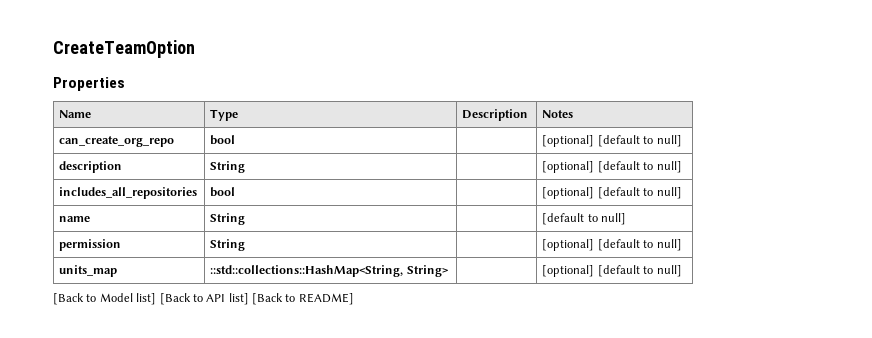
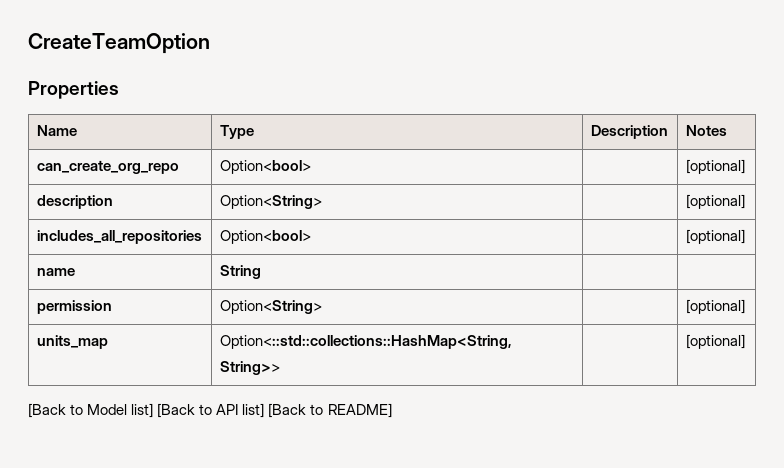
[210,135,236,145] [542,135,682,147] bool | | [optional] [default to null] -> [219,160,311,174] [685,159,745,174] Option<bool> | | [optional]
[210,161,246,173] [542,161,682,173] String | | [optional] [default to null] -> [219,195,322,209] [685,194,745,209] Option<String> | | [optional]
[210,187,236,197] [542,187,682,199] bool | | [optional] [default to null] -> [219,230,311,244] [685,229,745,244] Option<bool> | | [optional]
[542,213,627,225] [default to null] -> (261, 272) none
[210,239,246,251] [542,239,682,251] String | | [optional] [default to null] -> [219,300,322,314] [685,299,745,314] Option<String> | | [optional]
[210,265,448,277] [542,265,682,277] ::std::collections::HashMap<String, String> | | [optional] [default to null] -> [219,335,512,349] [219,361,280,375] [685,334,745,349] Option<::std::collections::HashMap<String, String>> | | [optional]

